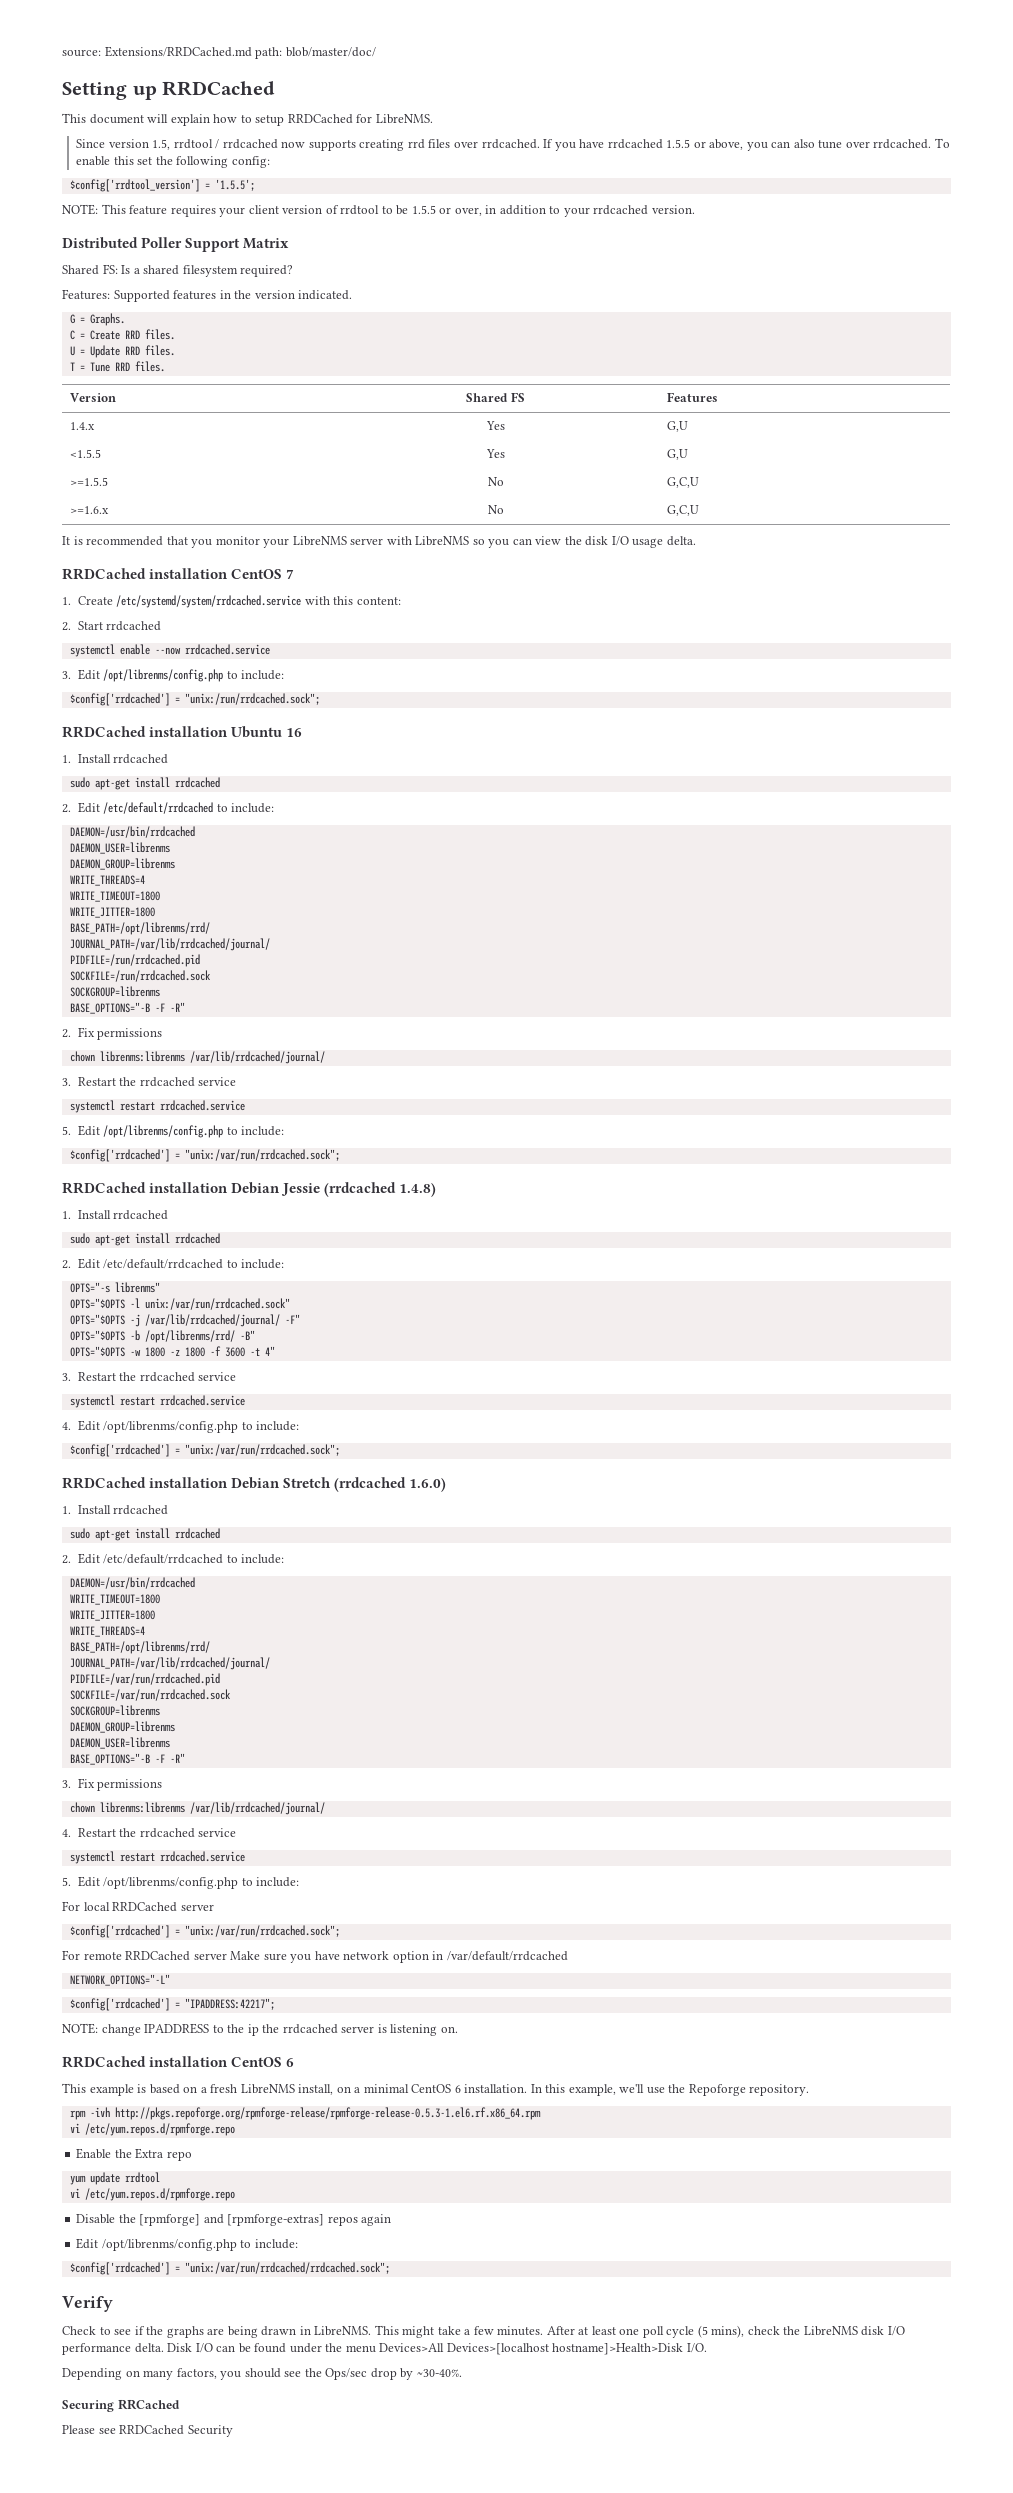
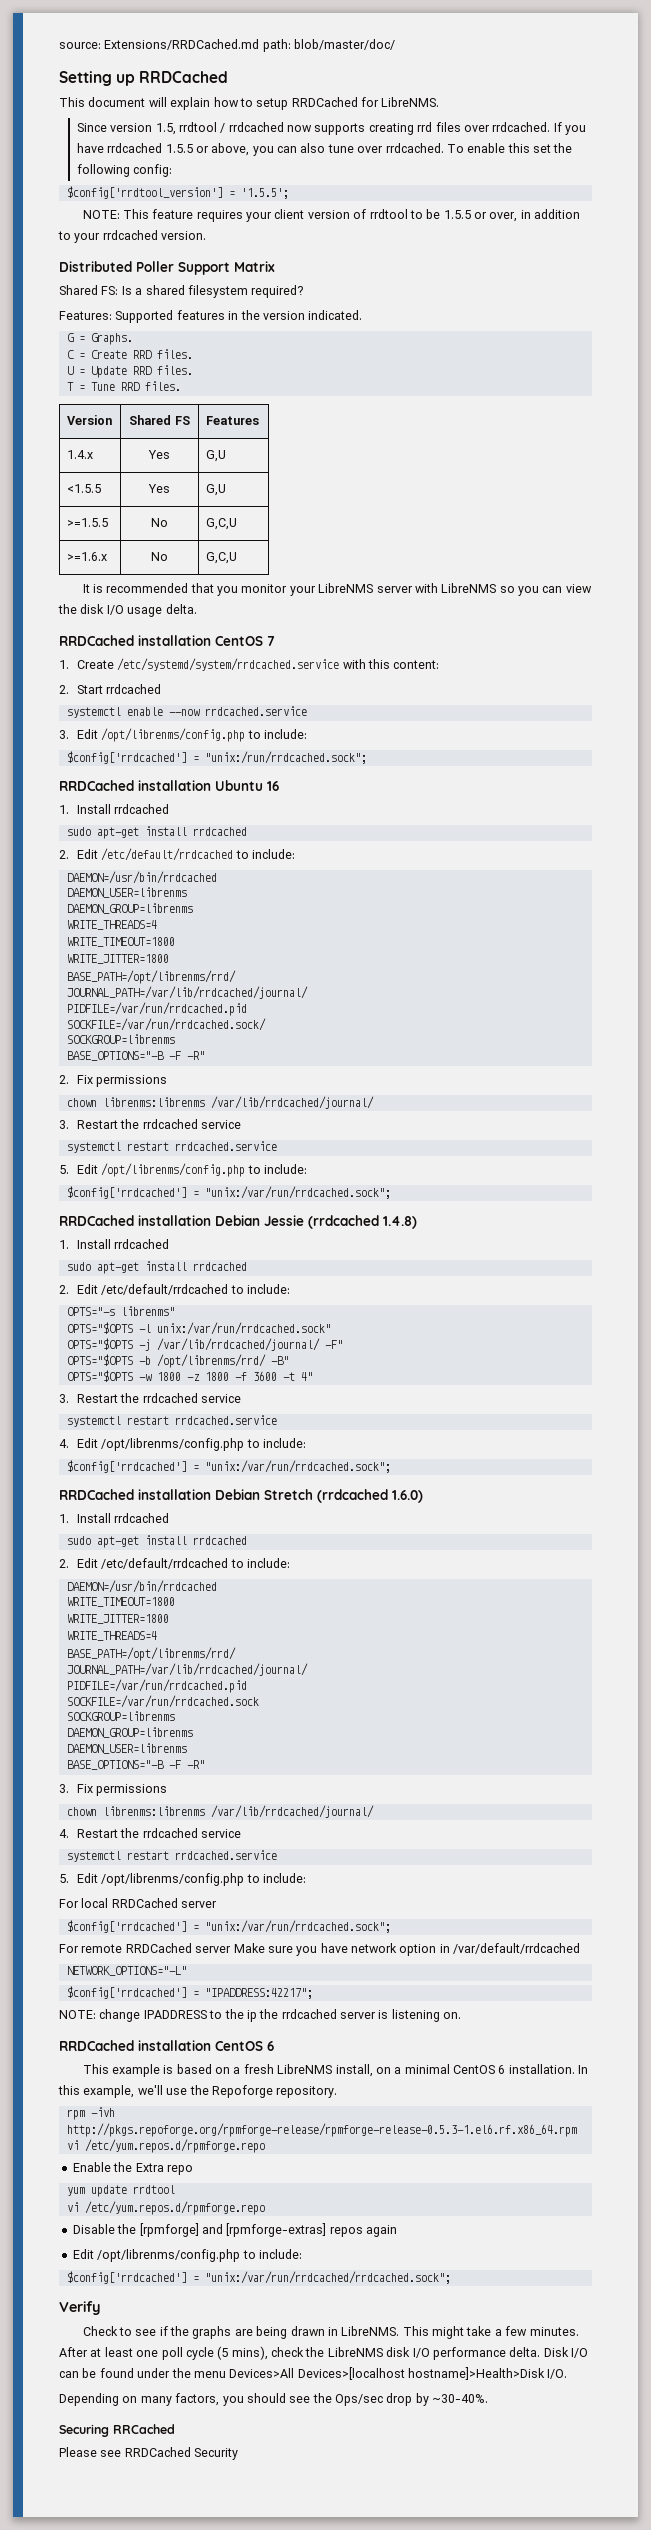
[69,954,200,967] [69,970,211,982] PIDFILE=/run/rrdcached.pid // SOCKFILE=/run/rrdcached.sock -> [66,1002,247,1016] [66,1018,266,1031] PIDFILE=/var/run/rrdcached.pid // SOCKFILE=/var/run/rrdcached.sock/

